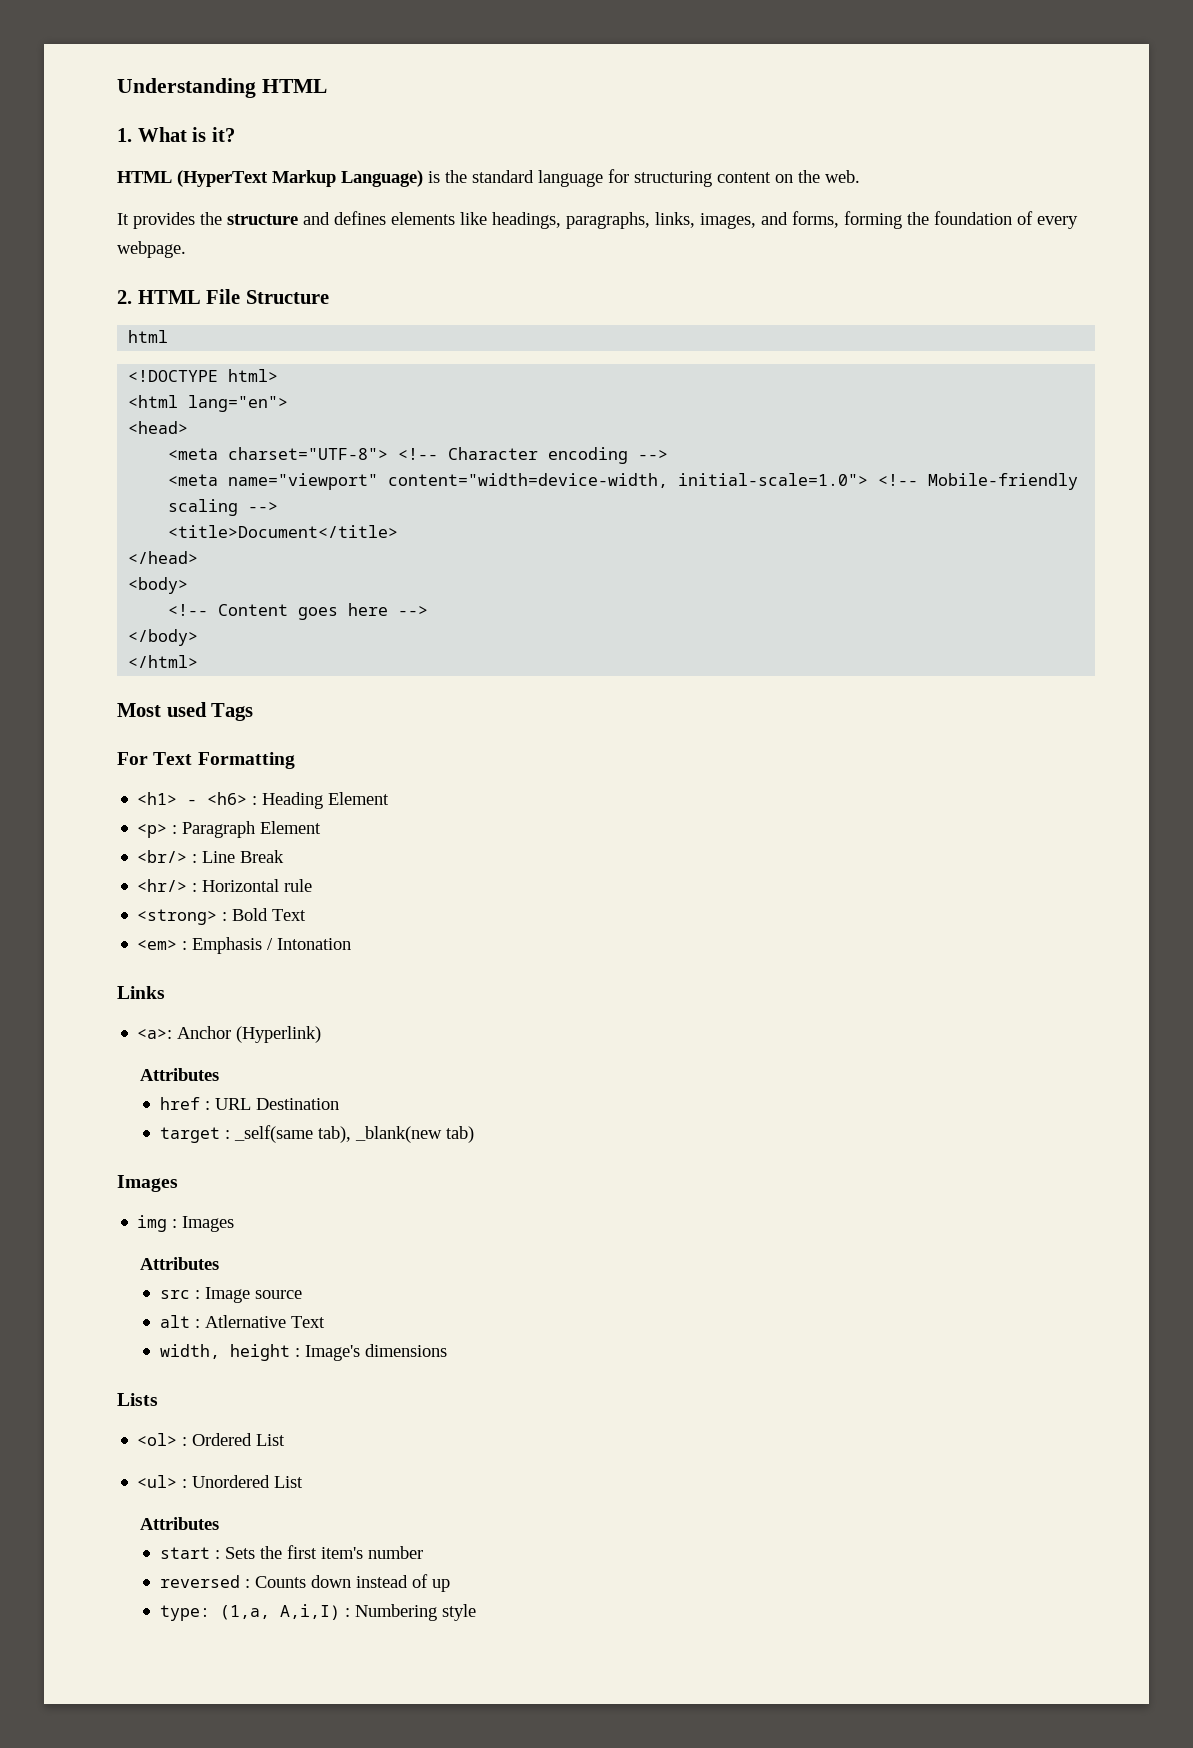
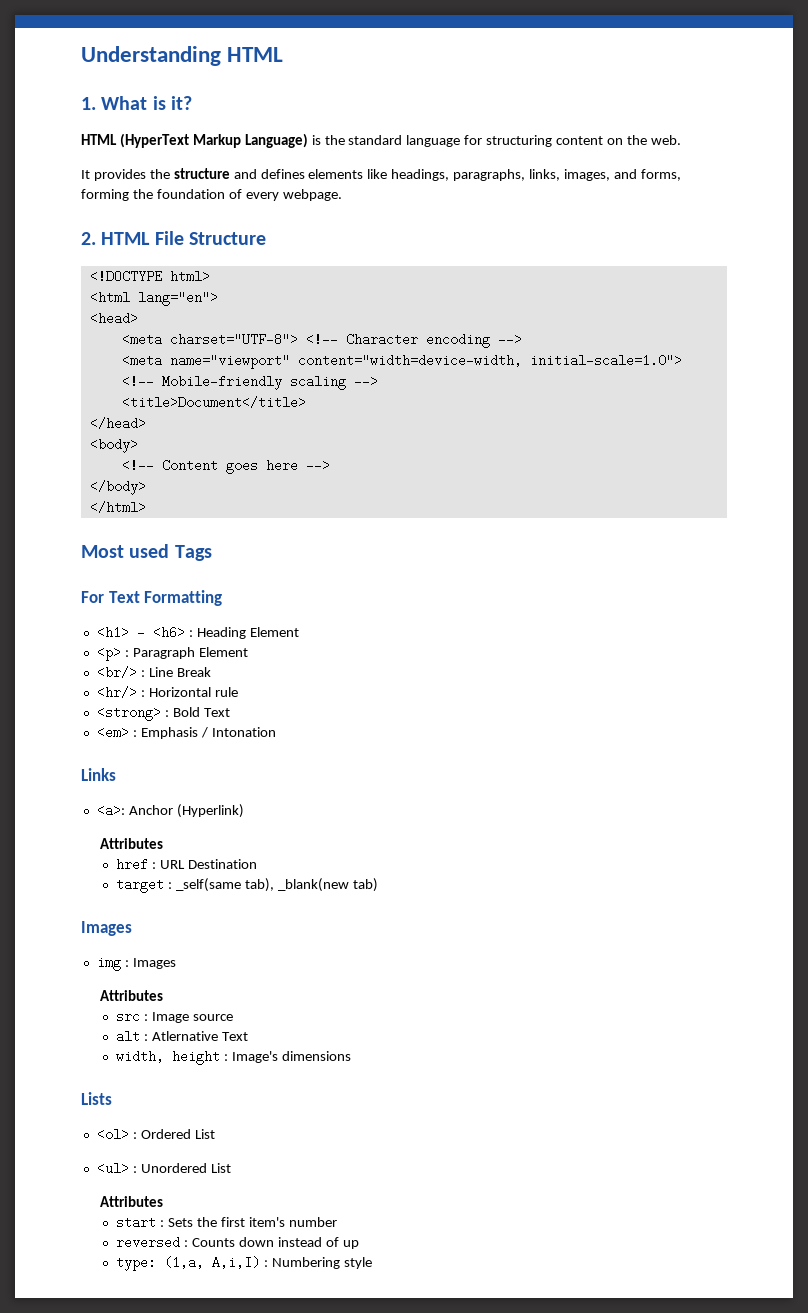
[128,330,169,343] // html -> (266, 238) none

